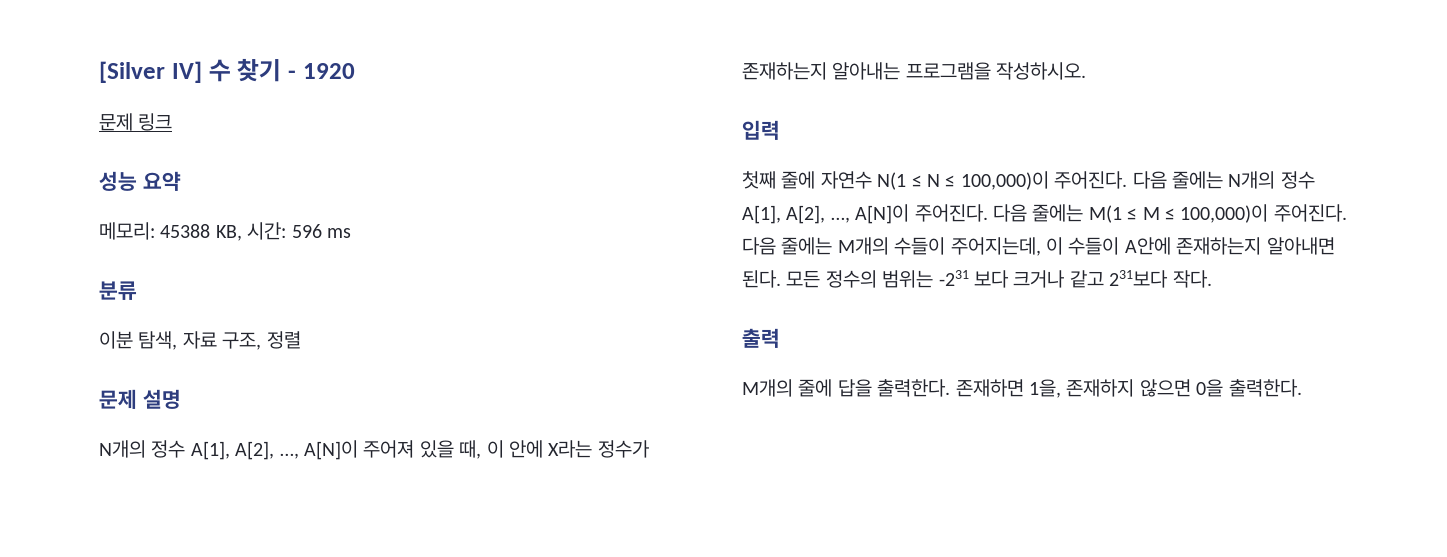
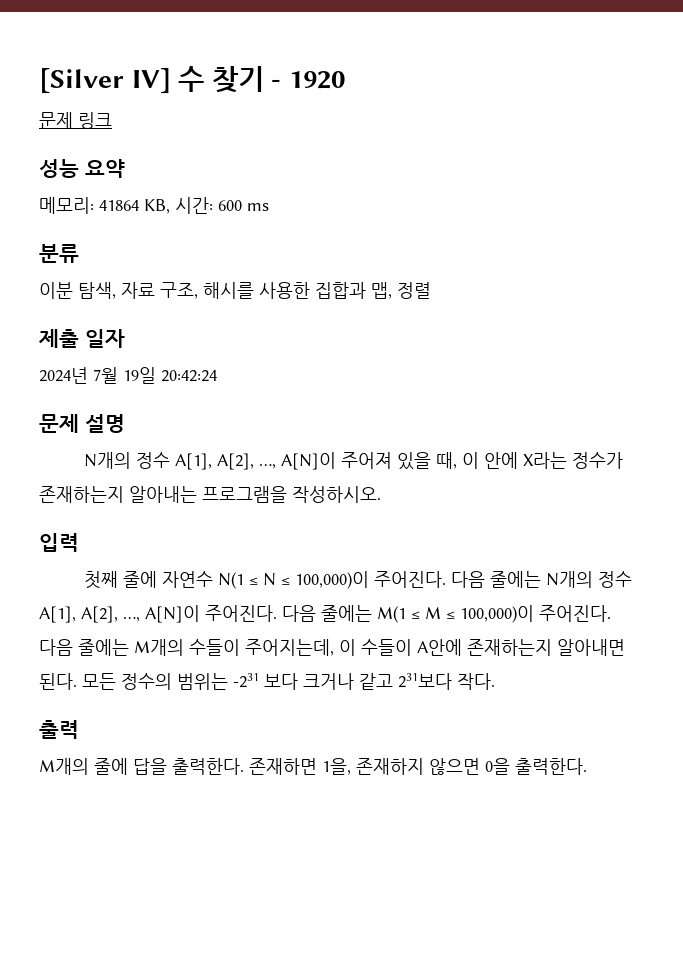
[160,224,211,238] 45388 -> [99,200,139,211] 41864
[291,224,322,238] 596 -> [218,200,242,211] 600
[266,331,301,349] 정렬 -> [203,282,431,299] [39,329,125,348] [39,367,217,384] 해시를 사용한 집합과 맵, 정렬 // 제출 일자 // 2024년 7월 19일 20:42:24

